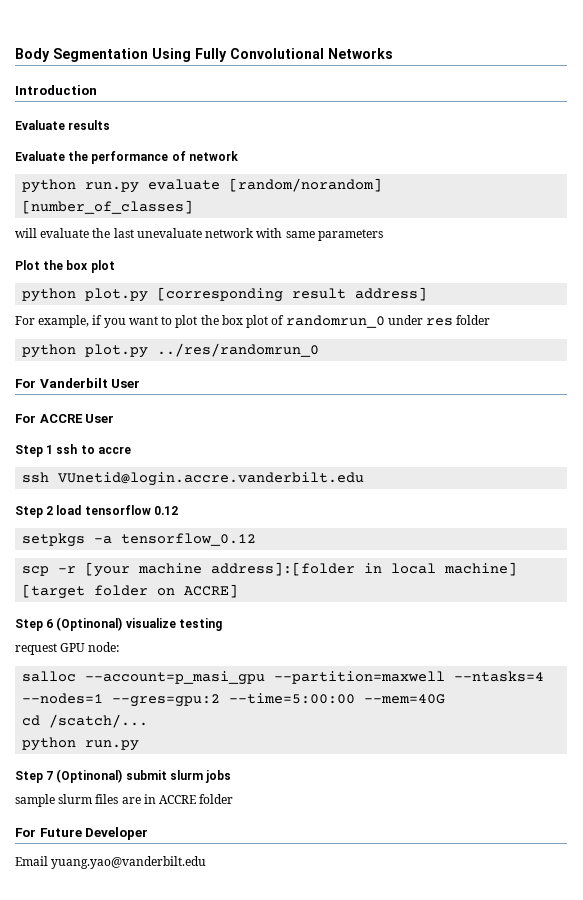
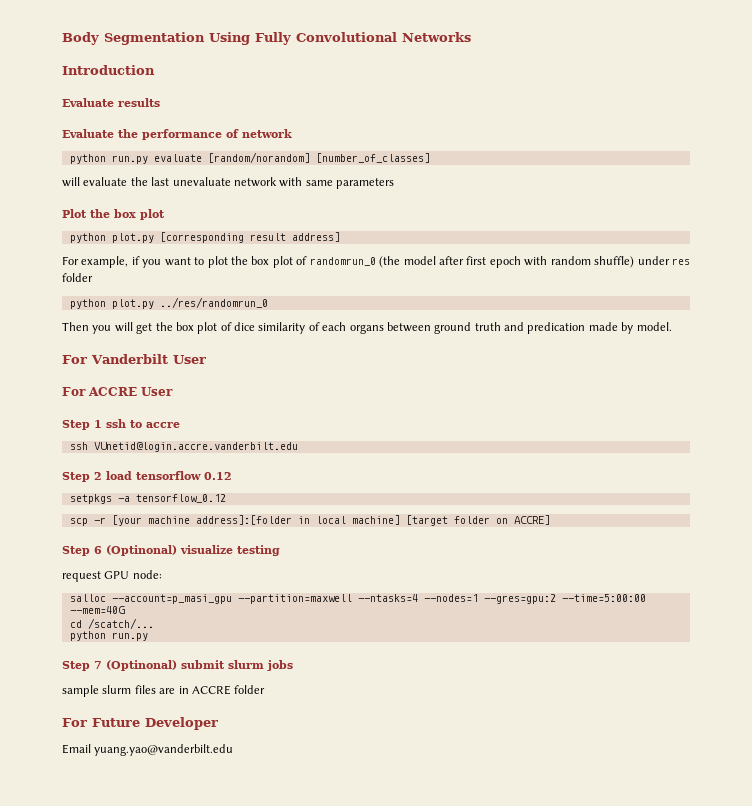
(385, 321) none -> [379,256,635,268] (the model after first epoch with random shuffle)
(320, 350) none -> [62,322,672,334] // Then you will get the box plot of dice similarity of each organs between ground truth and predication made by model.

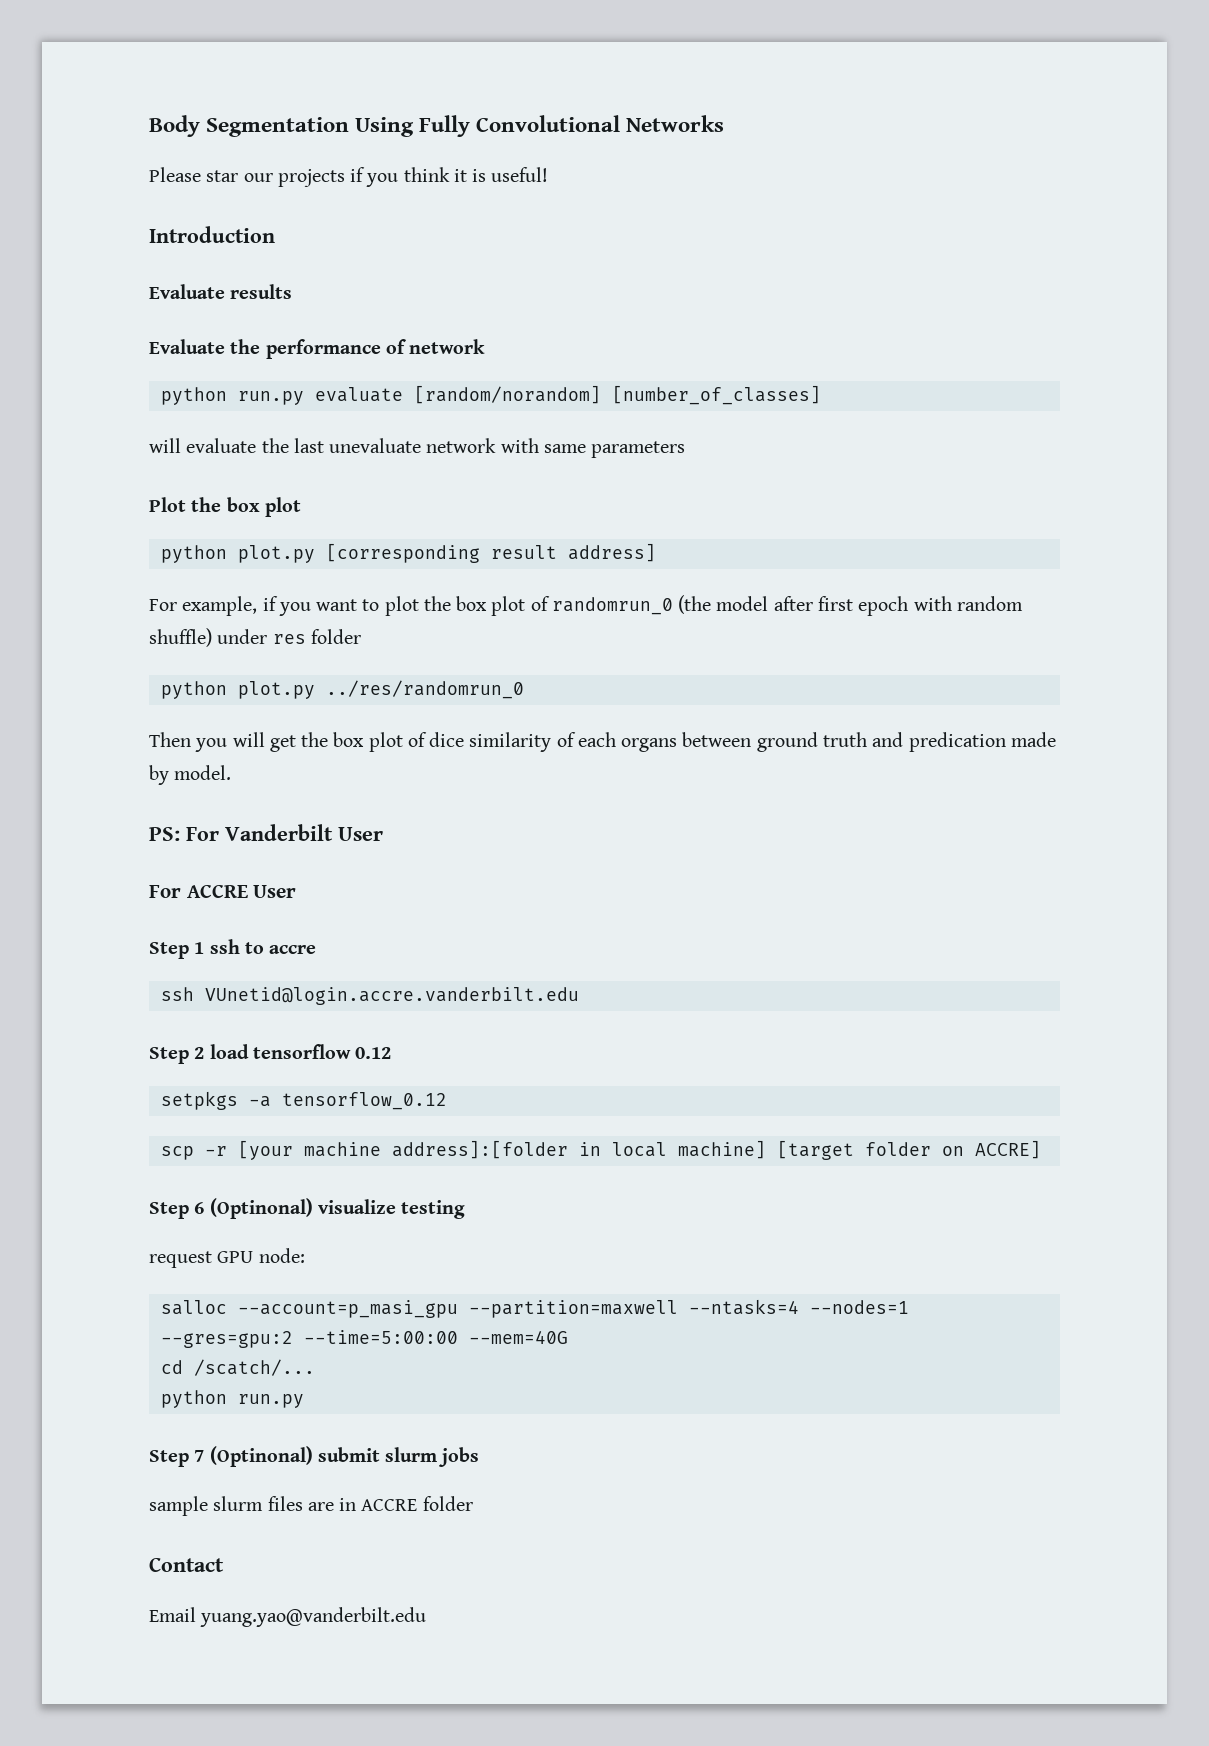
(471, 37) none -> [149,167,549,187] // Please star our projects if you think it is useful!
(672, 326) none -> [149,827,180,841] PS:
[62,717,218,730] For Future Developer -> [149,1557,224,1572] Contact

